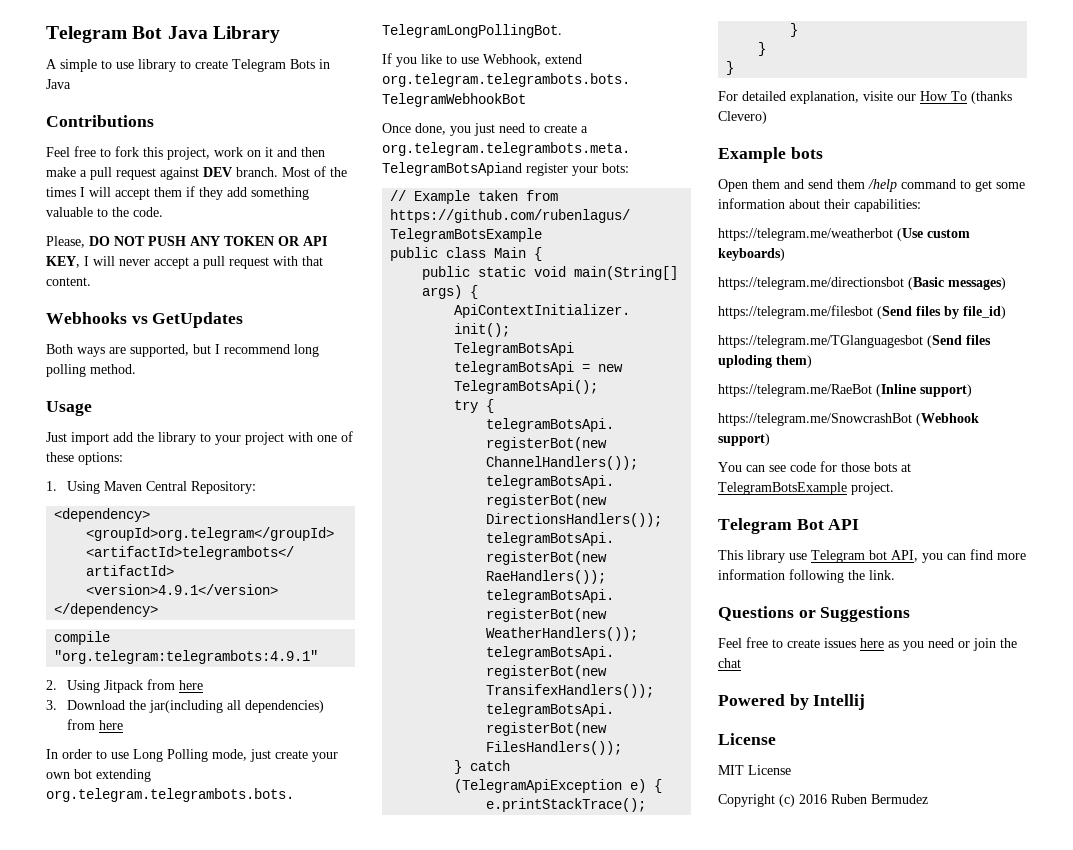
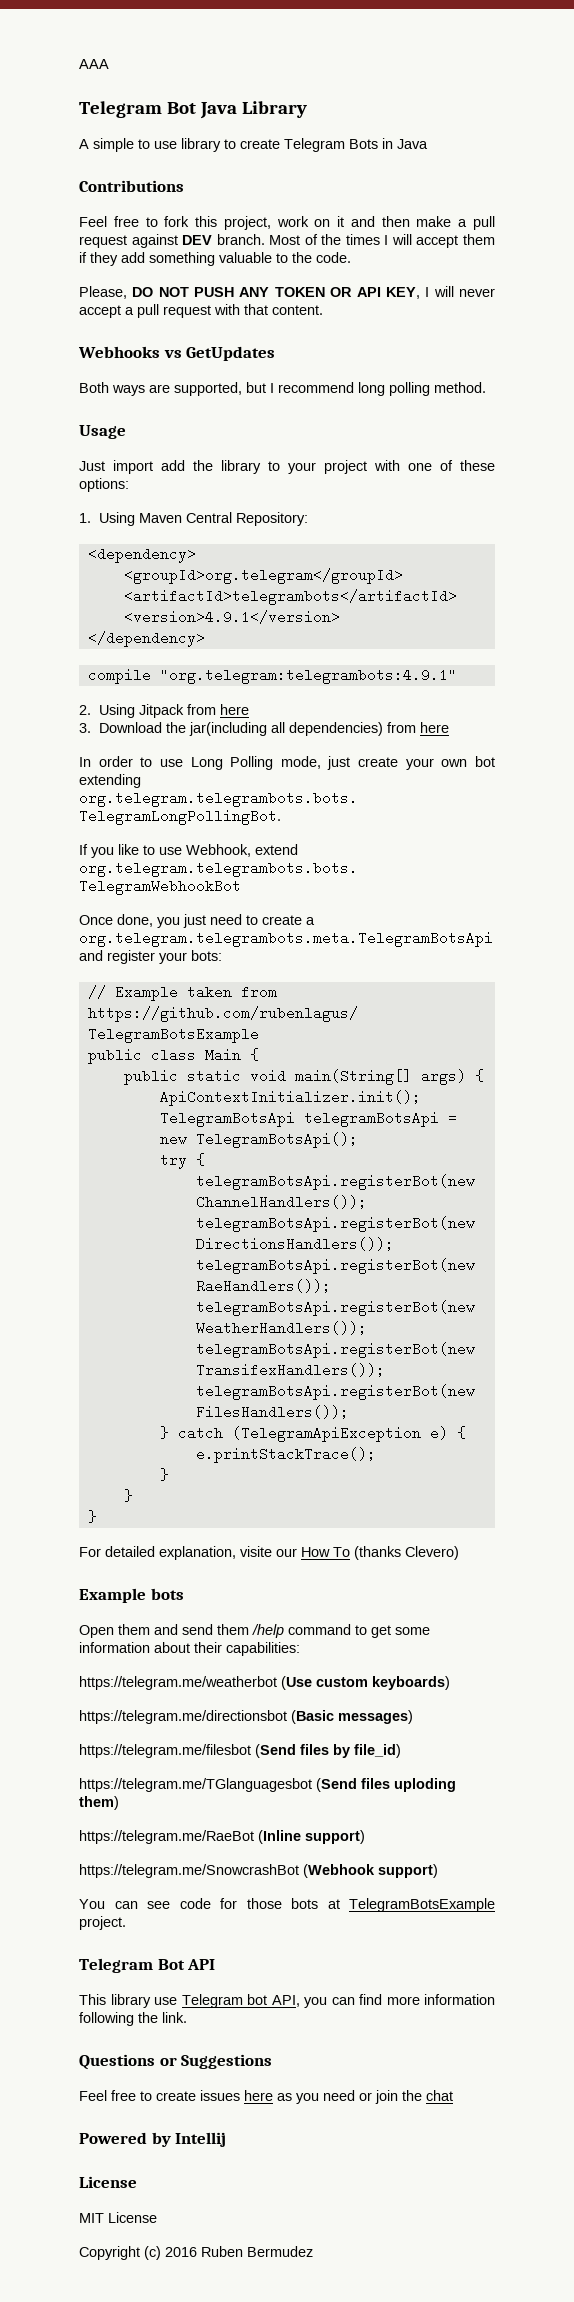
(46, 34) none -> [79,59,109,69] AAA //

